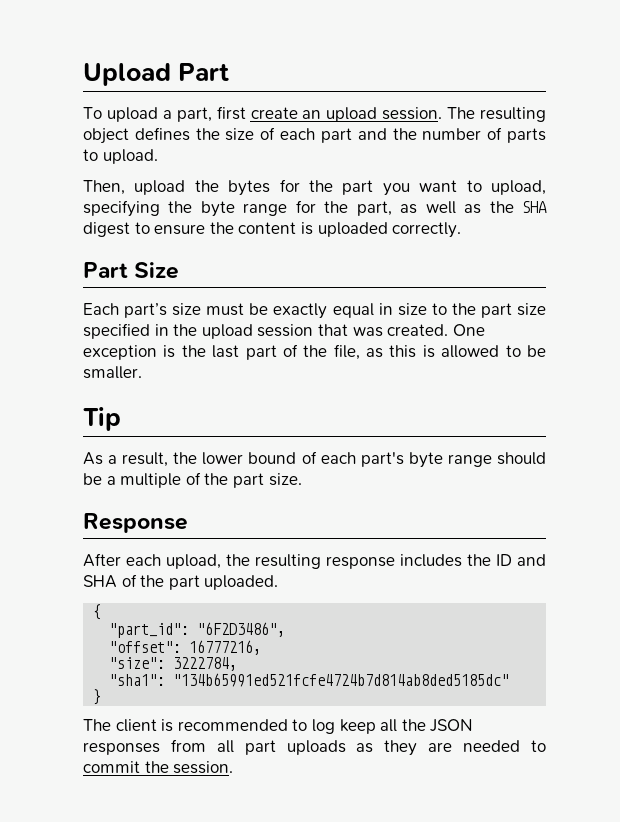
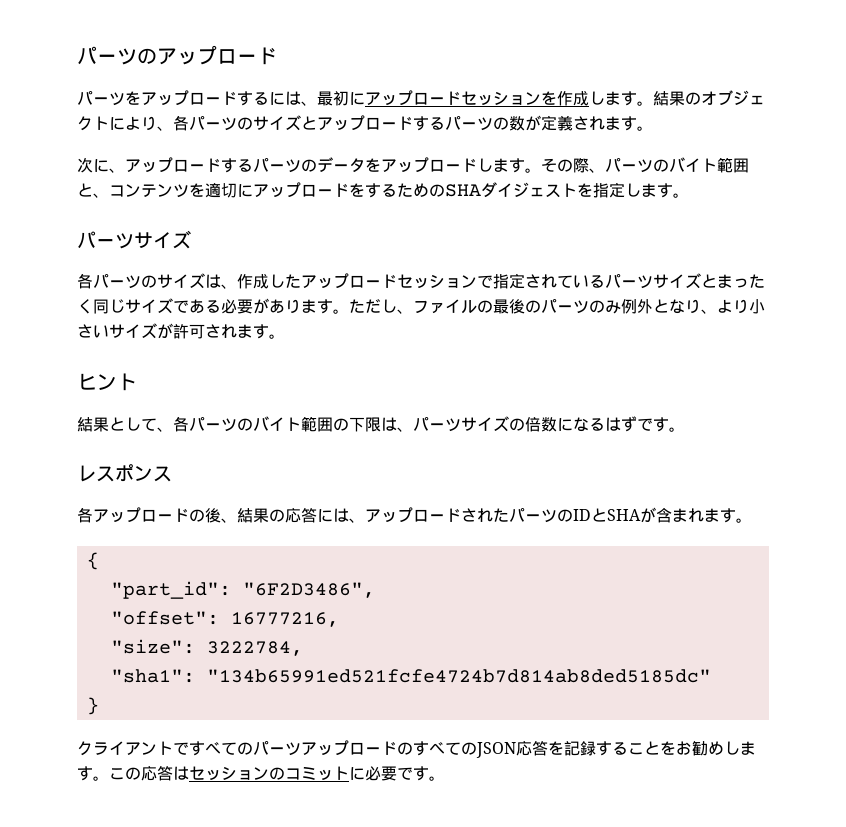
[83,63,230,86] [83,106,546,122] [83,127,546,144] [83,149,158,164] [83,179,546,196] [83,200,547,217] [83,222,462,238] [83,262,180,279] [83,303,546,319] [83,323,485,339] [83,344,546,360] [83,366,142,379] [83,407,121,431] [83,451,546,468] [83,472,302,488] [83,513,188,533] [83,553,546,569] [83,574,279,590] Upload Part // To upload a part, first create an upload session. The resulting object defines the size of each part and the number of parts to upload. // Then, upload the bytes for the part you want to upload, specifying the byte range for the part, as well as the SHA digest to ensure the content is uploaded correctly. // Part Size // Each part’s size must be exactly equal in size to the part size specified in the upload session that was created. One exception is the last part of the file, as this is allowed to be smaller. // Tip // As a result, the lower bound of each part's byte range should be a multiple of the part size. // Response // After each upload, the resulting response includes the ID and SHA of the part uploaded. -> [77,45,277,65] [77,90,765,106] [77,115,653,131] [77,157,749,173] [77,182,689,198] [77,230,191,249] [77,273,765,289] [77,298,765,314] [77,323,285,339] [77,373,137,391] [77,416,685,432] [77,464,172,482] [77,507,752,523] パーツのアップロード // パーツをアップロードするには、最初にアップロードセッションを作成します。結果のオブジェクトにより、各パーツのサイズとアップロードするパーツの数が定義されます。 // 次に、アップロードするパーツのデータをアップロードします。その際、パーツのバイト範囲と、コンテンツを適切にアップロードをするためのSHAダイジェストを指定します。 // パーツサイズ // 各パーツのサイズは、作成したアップロードセッションで指定されているパーツサイズとまったく同じサイズである必要があります。ただし、ファイルの最後のパーツのみ例外となり、より小さいサイズが許可されます。 // ヒント // 結果として、各パーツのバイト範囲の下限は、パーツサイズの倍数になるはずです。 // レスポンス // 各アップロードの後、結果の応答には、アップロードされたパーツのIDとSHAが含まれます。
[83,719,474,734] [83,739,547,756] [83,761,234,774] The client is recommended to log keep all the JSON responses from all part uploads as they are needed to commit the session. -> [77,740,756,758] [77,765,445,781] クライアントですべてのパーツアップロードのすべてのJSON応答を記録することをお勧めします。この応答はセッションのコミットに必要です。

